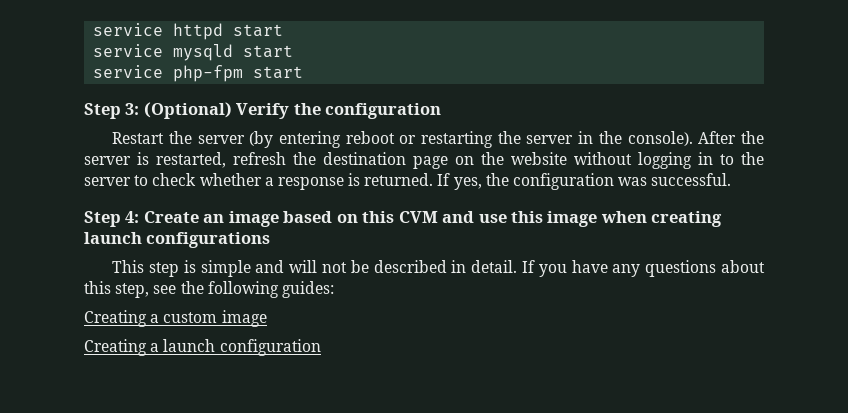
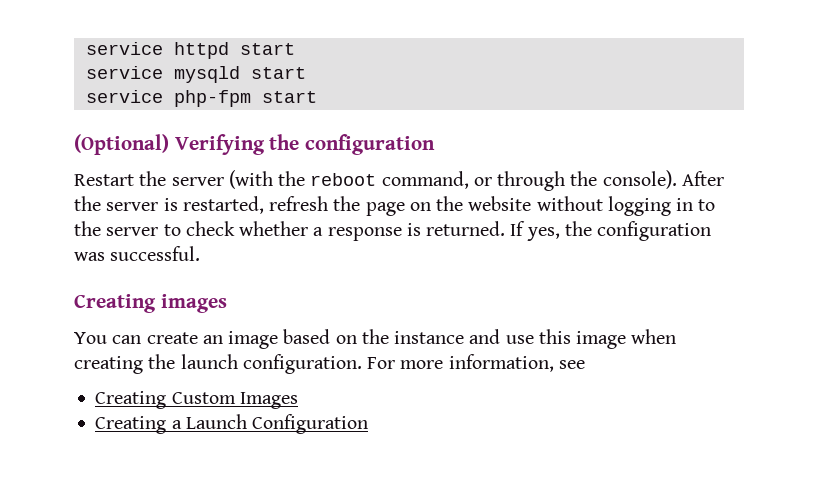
[84,102,290,119] Step 3: (Optional) Verify -> [74,134,265,155] (Optional) Verifying
[249,131,594,148] (by entering reboot or restarting the server in -> [228,170,566,191] (with the reboot command, or through
[323,152,406,165] destination -> (361, 203) none
[84,211,199,227] Step 4: Create -> [74,294,227,313] [74,332,198,344] Creating images // You can create
[362,211,438,223] this CVM -> [361,329,465,344] the instance
[84,232,271,248] [112,260,765,277] [84,281,334,298] [84,310,267,327] [84,339,321,356] launch configurations // This step is simple and will not be described in detail. If you have any questions about this step, see the following guides: // Creating a custom image // Creating a launch configuration -> [148,354,585,374] [95,391,298,409] [95,414,369,434] the launch configuration. For more information, see // Creating Custom Images // Creating a Launch Configuration

